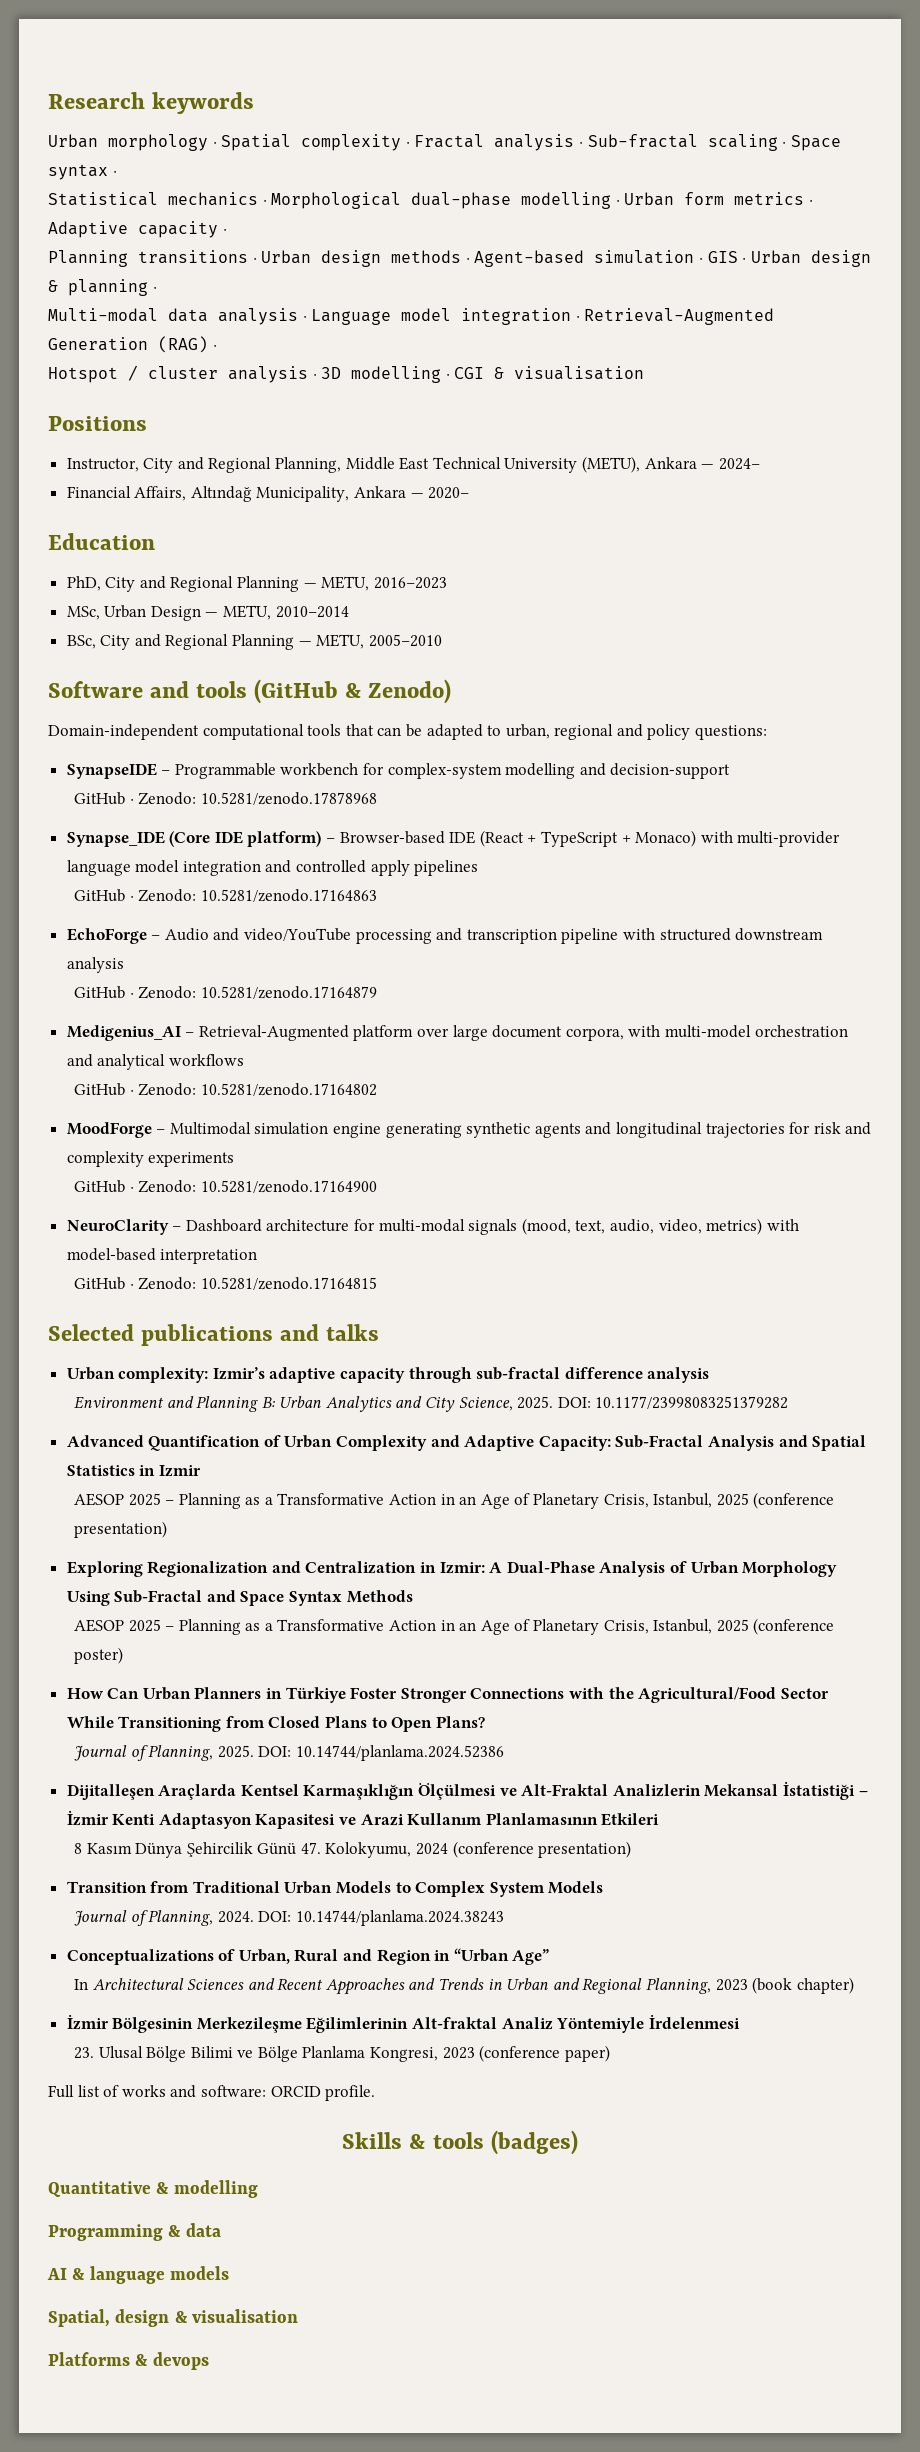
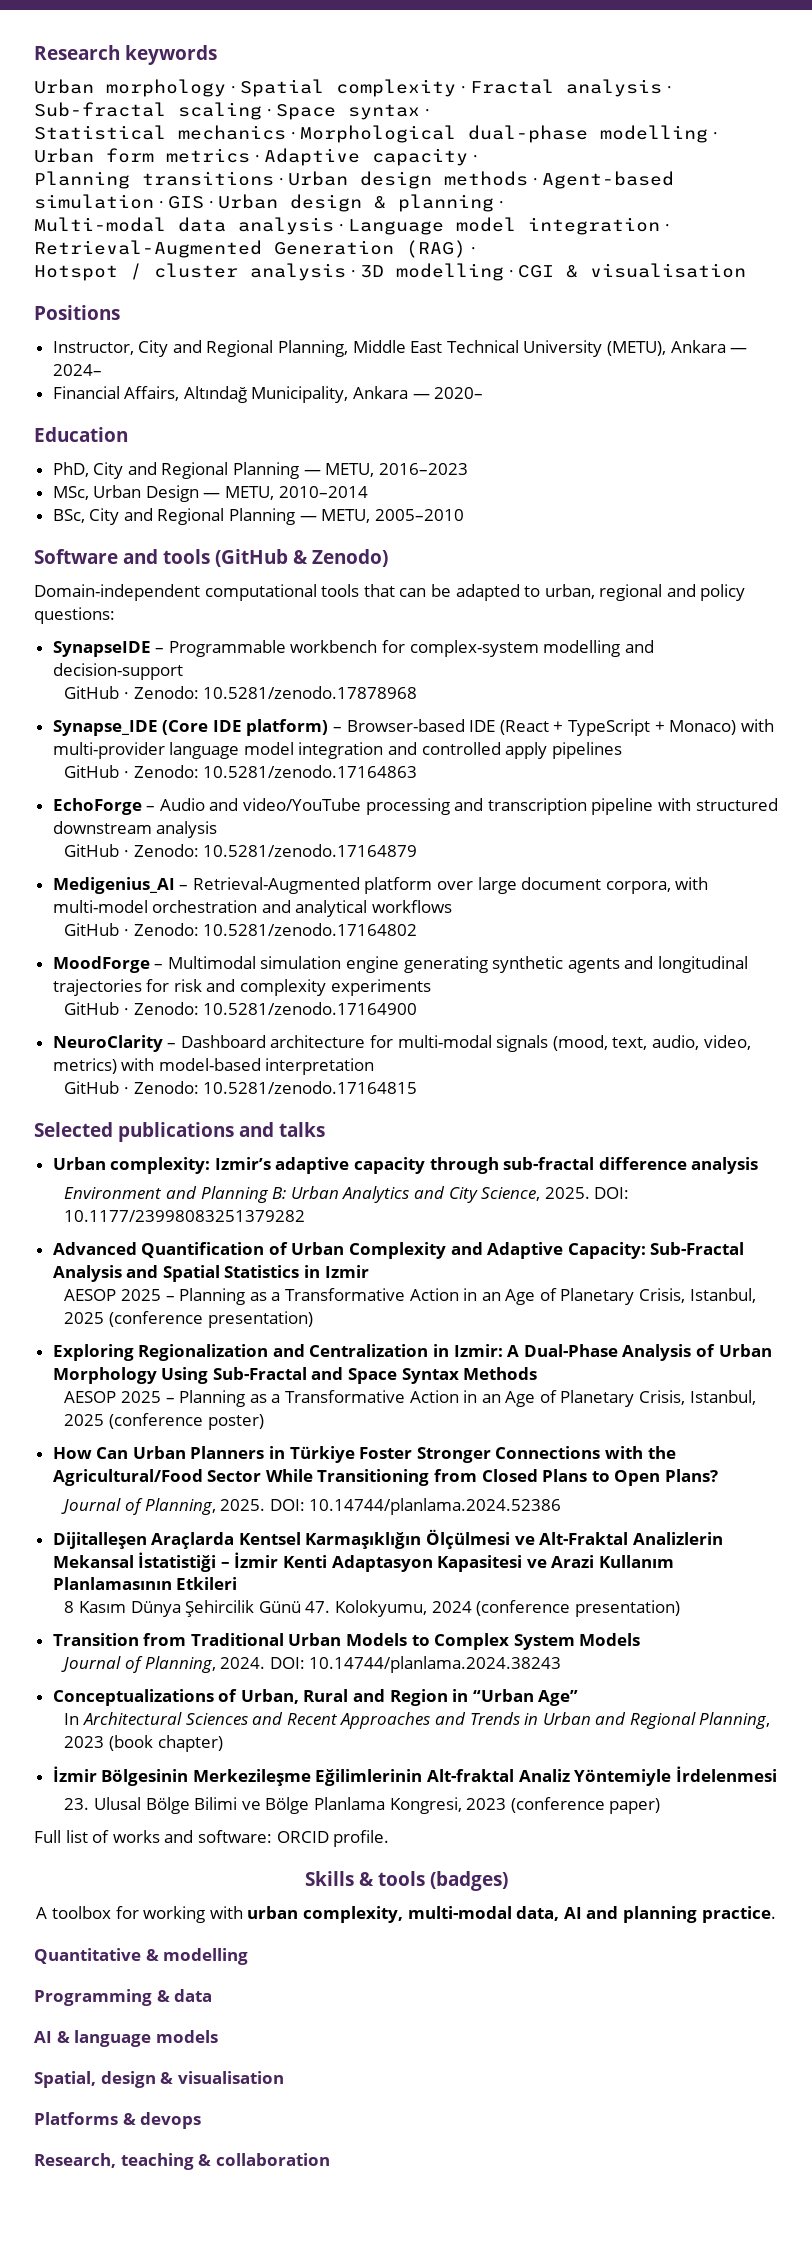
(578, 2142) none -> [36,1906,776,1923] // A toolbox for working with urban complexity, multi-modal data, AI and planning practice.
(209, 2361) none -> [34,2153,330,2170] // Research, teaching & collaboration

